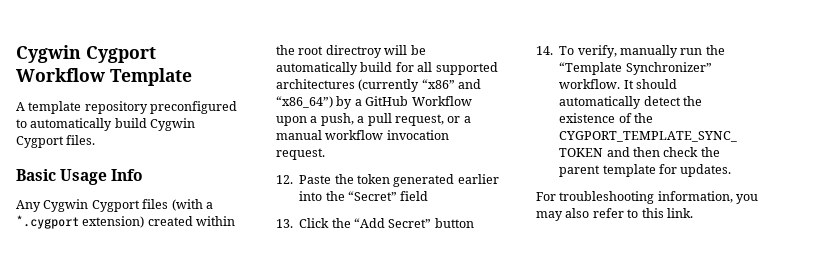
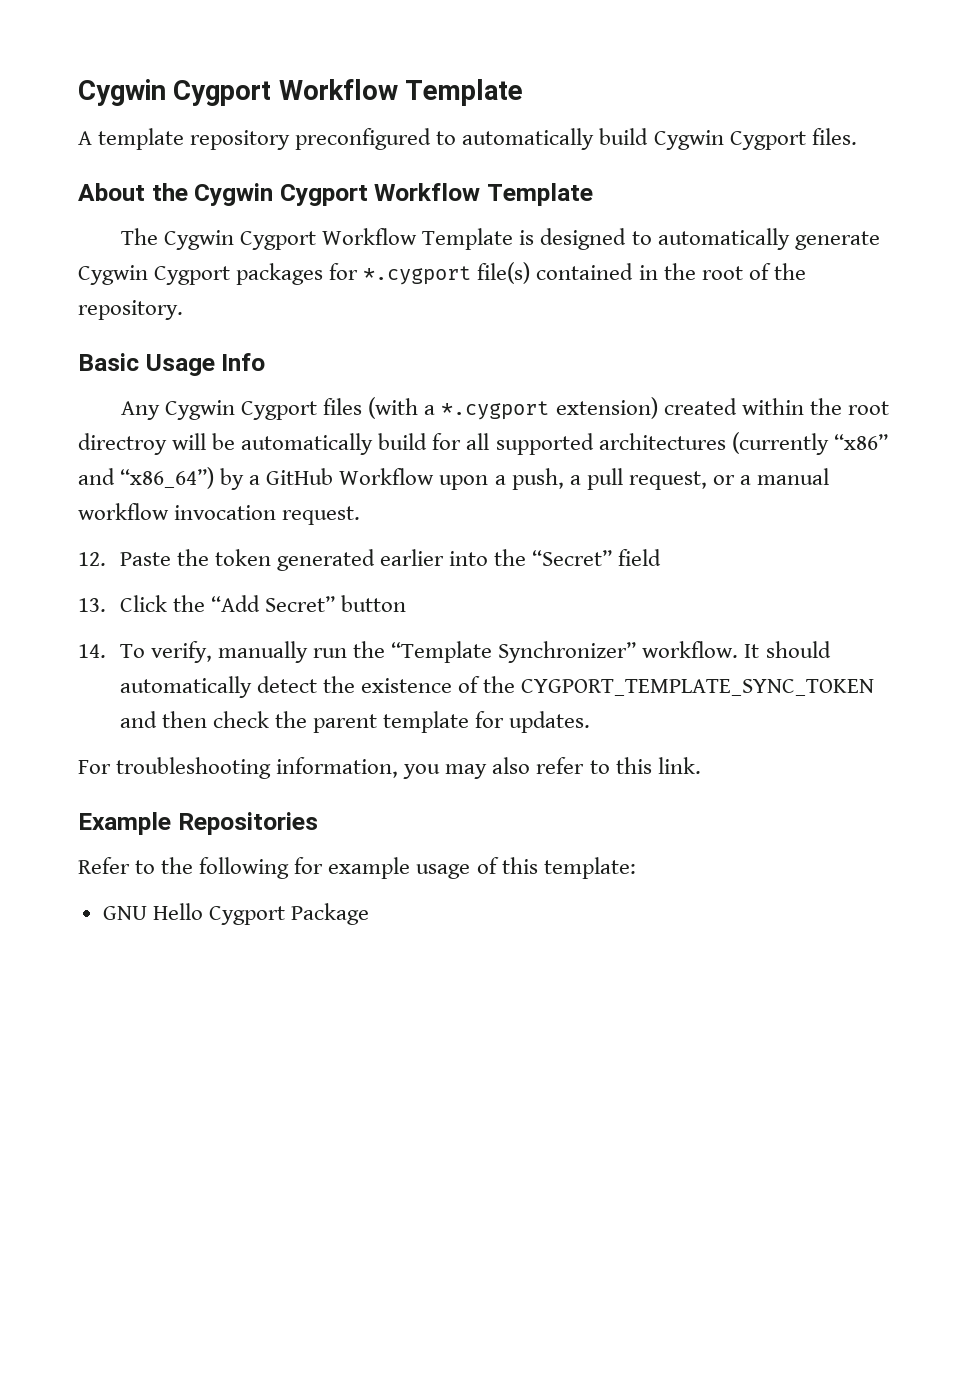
(96, 140) none -> [78,183,594,206] [121,228,880,250] [78,262,806,285] [78,300,183,320] // About the Cygwin Cygport Workflow Template // The Cygwin Cygport Workflow Template is designed to automatically generate Cygwin Cygport packages for *.cygport file(s) contained in the root of the repository.
(693, 213) none -> [78,812,318,835] [78,857,636,879] [102,903,369,925] // Example Repositories // Refer to the following for example usage of this template: // GNU Hello Cygport Package

